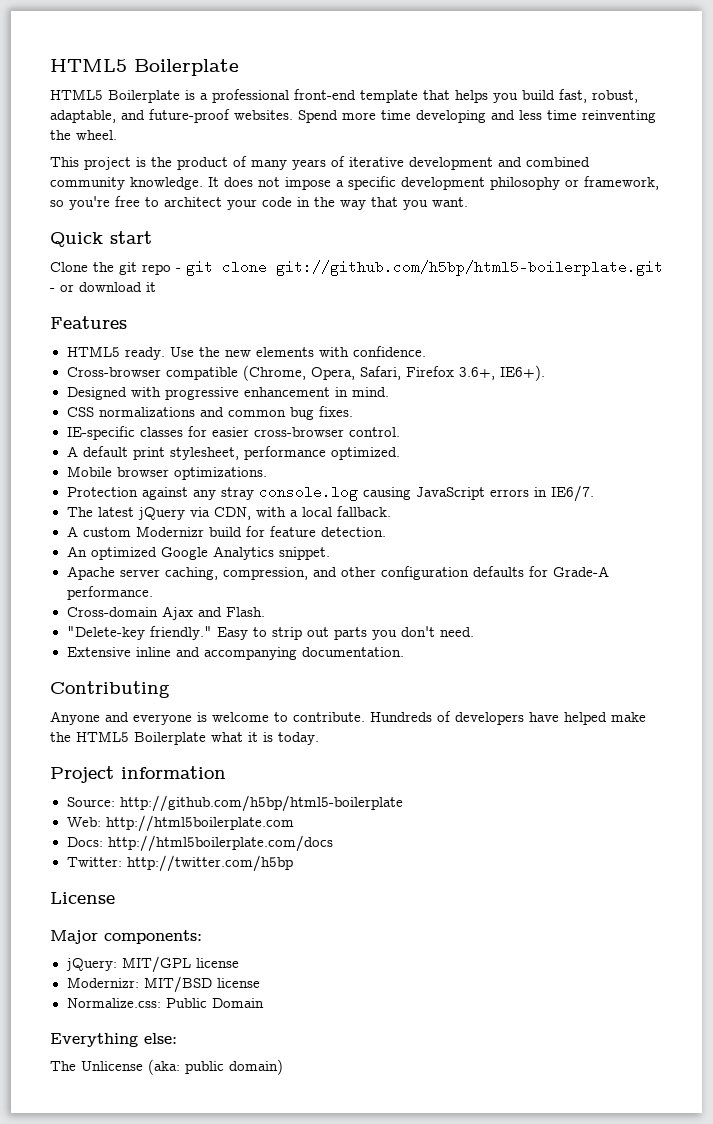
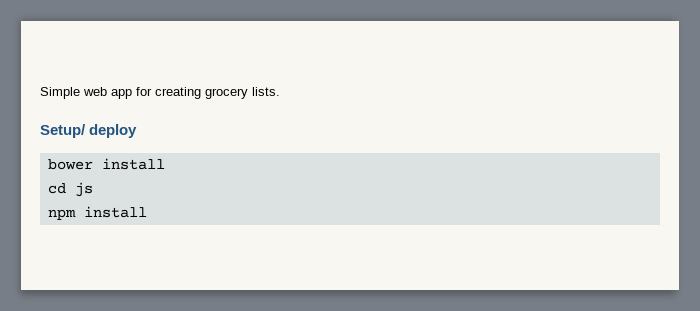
[50,59,239,76] [50,89,638,103] [50,109,656,123] [50,130,117,140] [50,156,590,170] [50,176,659,190] [50,196,468,210] [50,231,152,247] [50,260,663,276] [50,282,156,292] [50,316,127,329] [66,346,426,360] [66,365,545,381] [66,387,389,400] [66,406,353,420] [66,426,400,440] [66,446,400,460] [66,466,267,480] [66,485,594,502] [66,506,391,520] [66,526,386,537] [66,546,330,560] [66,566,609,580] [66,586,153,600] [66,606,265,620] [66,626,474,640] [66,647,404,660] [50,681,170,698] [50,711,646,725] [50,731,319,745] [50,766,226,783] [66,795,403,812] [66,815,294,832] [66,835,333,852] [66,855,293,872] [50,892,115,904] [50,930,202,944] [65,956,239,973] [66,976,260,993] [66,998,264,1008] [50,1033,177,1047] [50,1059,283,1075] HTML5 Boilerplate // HTML5 Boilerplate is a professional front-end template that helps you build fast, robust, adaptable, and future-proof websites. Spend more time developing and less time reinventing the wheel. // This project is the product of many years of iterative development and combined community knowledge. It does not impose a specific development philosophy or framework, so you're free to architect your code in the way that you want. // Quick start // Clone the git repo - git clone git://github.com/h5bp/html5-boilerplate.git - or download it // Features // HTML5 ready. Use the new elements with confidence. // Cross-browser compatible (Chrome, Opera, Safari, Firefox 3.6+, IE6+). // Designed with progressive enhancement in mind. // CSS normalizations and common bug fixes. // IE-specific classes for easier cross-browser control. // A default print stylesheet, performance optimized. // Mobile browser optimizations. // Protection against any stray console.log causing JavaScript errors in IE6/7. // The latest jQuery via CDN, with a local fallback. // A custom Modernizr build for feature detection. // An optimized Google Analytics snippet. // Apache server caching, compression, and other configuration defaults for Grade-A performance. // Cross-domain Ajax and Flash. // "Delete-key friendly." Easy to strip out parts you don't need. // Extensive inline and accompanying documentation. // Contributing // Anyone and everyone is welcome to contribute. Hundreds of developers have helped make the HTML5 Boilerplate what it is today. // Project information // Source: http://github.com/h5bp/html5-boilerplate // Web: http://html5boilerplate.com // Docs: http://html5boilerplate.com/docs // Twitter: http://twitter.com/h5bp // License // Major components: // jQuery: MIT/GPL license // Modernizr: MIT/BSD license // Normalize.css: Public Domain // Everything else: // The Unlicense (aka: public domain) -> [40,87,280,99] [40,124,138,138] [47,158,165,170] [47,182,93,197] [47,206,147,220] Simple web app for creating grocery lists. // Setup/ deploy // bower install // cd js // npm install

